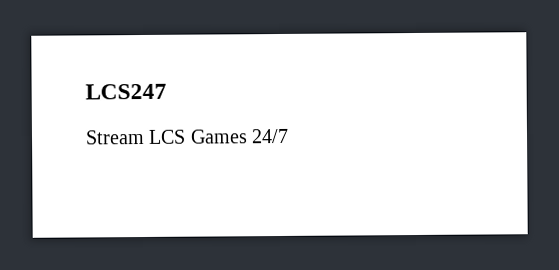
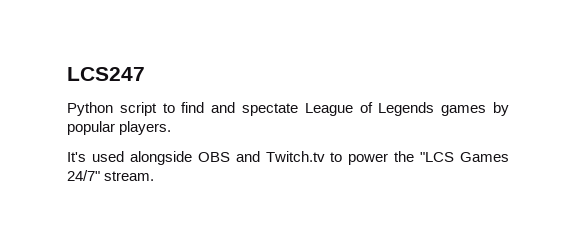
[85,128,290,145] Stream LCS Games 24/7 -> [67,102,510,116] [67,121,172,135] [67,151,509,165] [67,170,155,181] Python script to find and spectate League of Legends games by popular players. // It's used alongside OBS and Twitch.tv to power the "LCS Games 24/7" stream.

